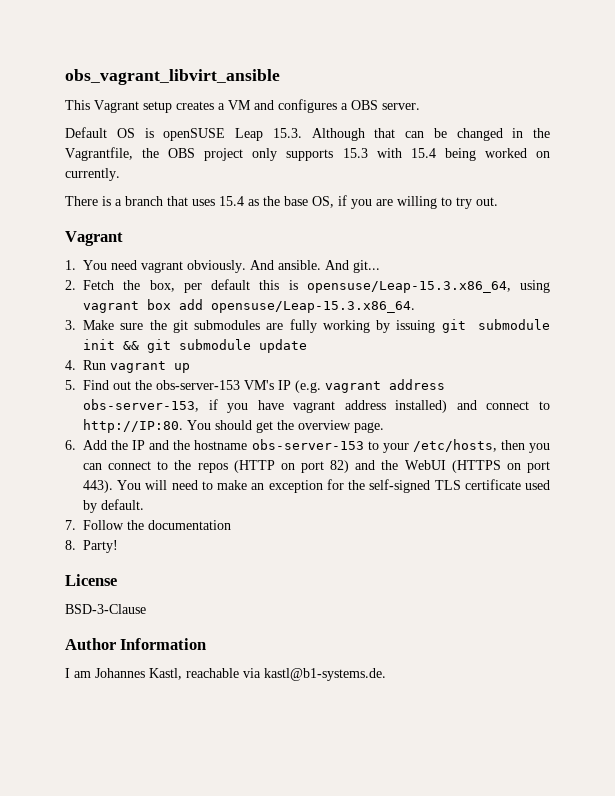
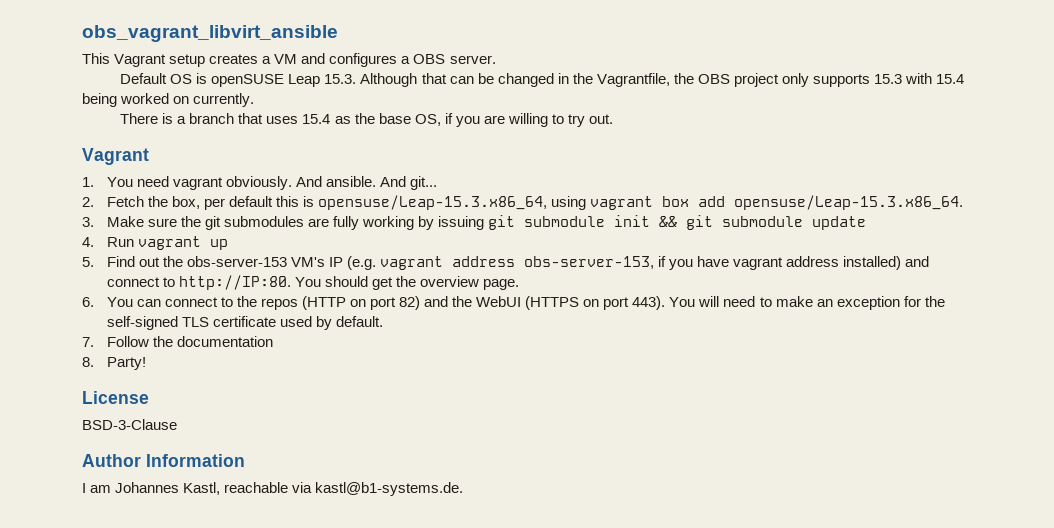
[83,439,550,453] Add the IP and the hostname obs-server-153 to your /etc/hosts, then you -> [106,297,133,307] You

